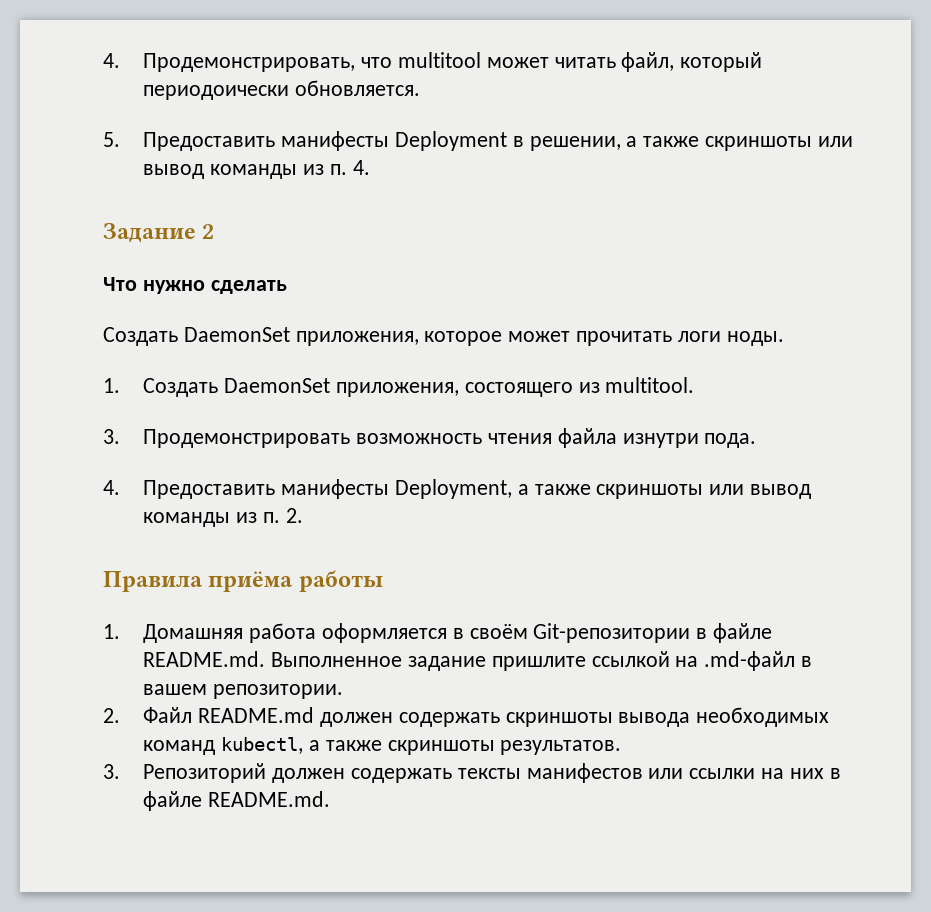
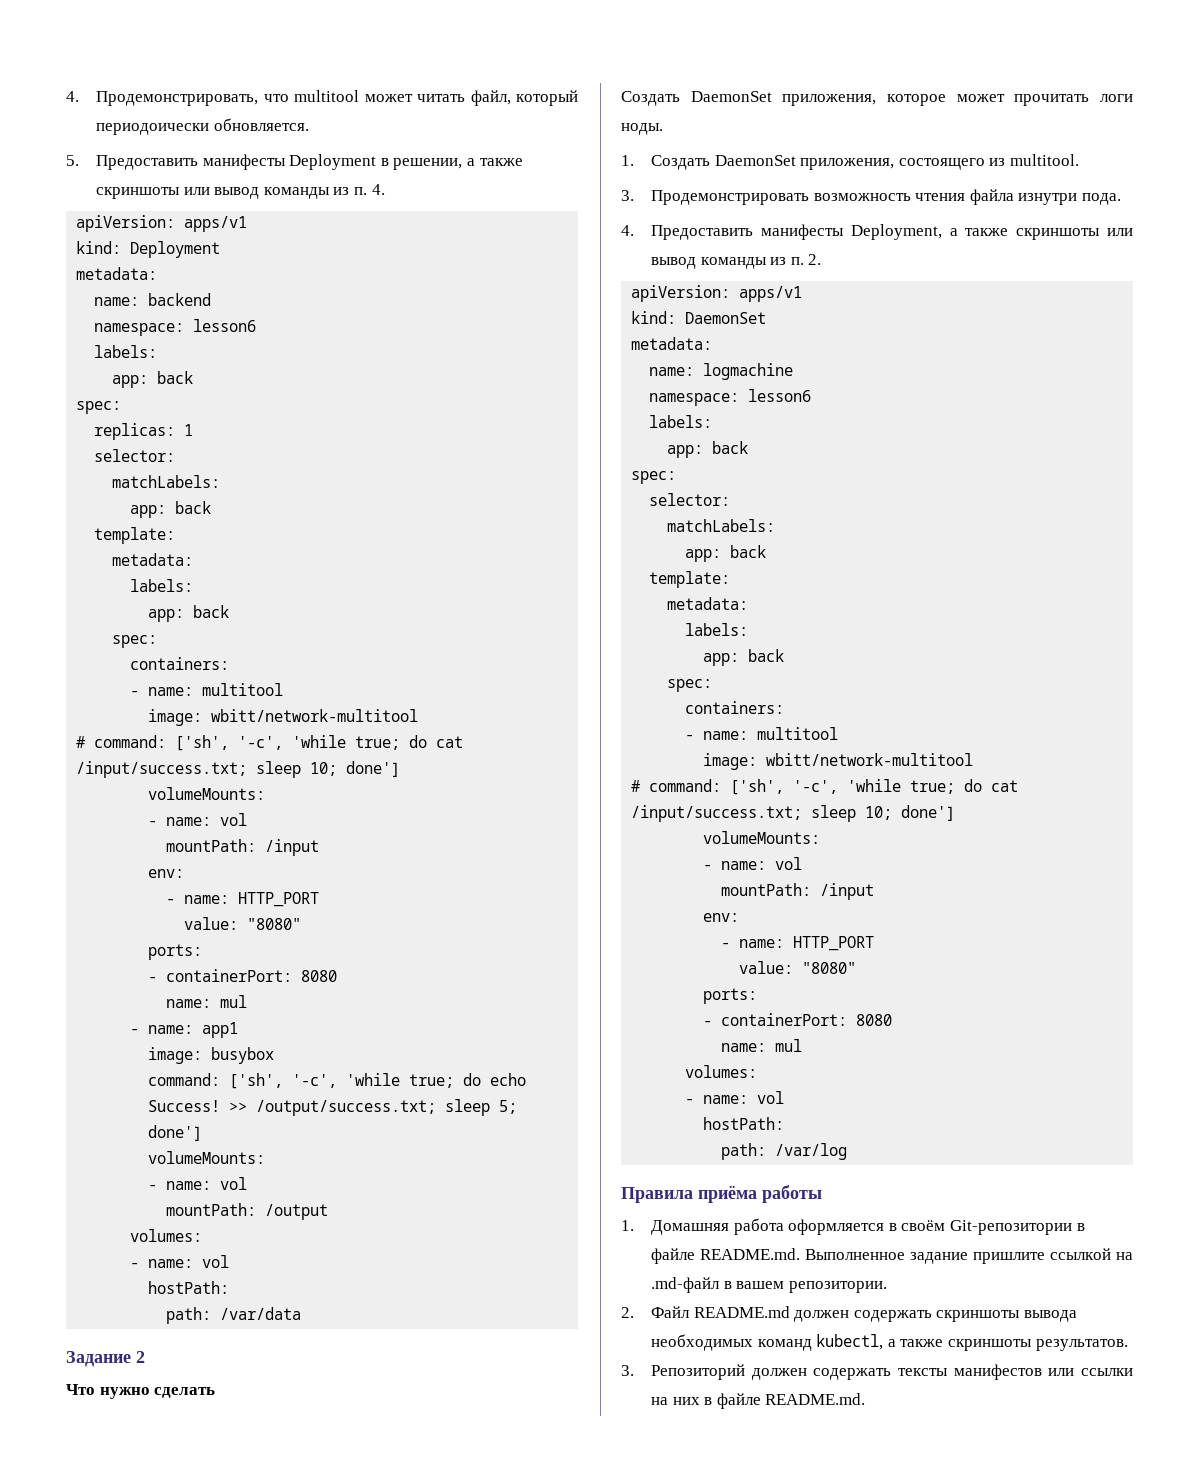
(370, 167) none -> [76,215,248,232] [76,241,221,258] [76,267,158,280] [94,293,212,306] [94,319,257,336] [94,345,158,358] [112,371,194,388] [76,401,122,414] [94,423,194,440] [94,449,176,462] [112,475,221,488] [130,501,212,518] [94,527,176,544] [112,553,194,566] [130,579,194,592] [148,605,230,622] [112,635,158,648] [130,657,230,670] [130,683,284,696] [148,709,419,726] [76,735,464,751] [76,761,401,778] [148,787,266,800] [148,813,248,826] [166,839,320,856] [148,869,185,878] [166,892,320,907] [184,917,302,930] [148,944,203,960] [148,969,338,982] [166,995,248,1008] [130,1022,239,1038] [148,1047,275,1064] [148,1073,527,1089] [148,1099,518,1116] [148,1125,203,1141] [148,1151,266,1164] [148,1177,248,1190] [166,1203,329,1220] [130,1229,203,1242] [130,1255,230,1268] [148,1281,230,1294] [166,1307,302,1324] // apiVersion: apps/v1 // kind: Deployment // metadata: // name: backend // namespace: lesson6 // labels: // app: back // spec: // replicas: 1 // selector: // matchLabels: // app: back // template: // metadata: // labels: // app: back // spec: // containers: // - name: multitool // image: wbitt/network-multitool // # command: ['sh', '-c', 'while true; do cat /input/success.txt; sleep 10; done'] // volumeMounts: // - name: vol // mountPath: /input // env: // - name: HTTP_PORT // value: "8080" // ports: // - containerPort: 8080 // name: mul // - name: app1 // image: busybox // command: ['sh', '-c', 'while true; do echo Success! >> /output/success.txt; sleep 5; done'] // volumeMounts: // - name: vol // mountPath: /output // volumes: // - name: vol // hostPath: // path: /var/data
(303, 515) none -> [631,285,803,302] [631,311,767,324] [631,337,713,350] [649,363,794,380] [649,389,812,406] [649,415,713,428] [667,441,749,458] [631,471,677,484] [649,493,731,506] [667,519,776,532] [685,545,767,562] [649,571,731,588] [667,597,749,610] [685,623,749,636] [703,649,785,666] [667,679,713,692] [685,701,785,714] [685,727,839,740] [703,753,974,770] [631,779,1019,795] [631,805,956,822] [703,831,821,844] [703,857,803,870] [721,883,875,900] [703,913,740,922] [721,936,875,951] [739,961,857,974] [703,988,758,1004] [703,1013,893,1026] [721,1039,803,1052] [685,1065,758,1078] [685,1091,785,1104] [703,1117,785,1130] [721,1143,848,1160] // apiVersion: apps/v1 // kind: DaemonSet // metadata: // name: logmachine // namespace: lesson6 // labels: // app: back // spec: // selector: // matchLabels: // app: back // template: // metadata: // labels: // app: back // spec: // containers: // - name: multitool // image: wbitt/network-multitool // # command: ['sh', '-c', 'while true; do cat /input/success.txt; sleep 10; done'] // volumeMounts: // - name: vol // mountPath: /input // env: // - name: HTTP_PORT // value: "8080" // ports: // - containerPort: 8080 // name: mul // volumes: // - name: vol // hostPath: // path: /var/log

